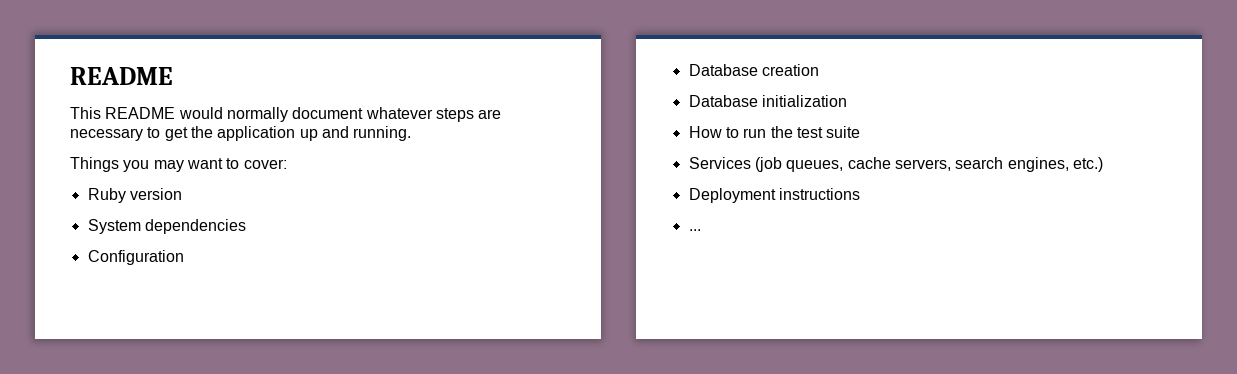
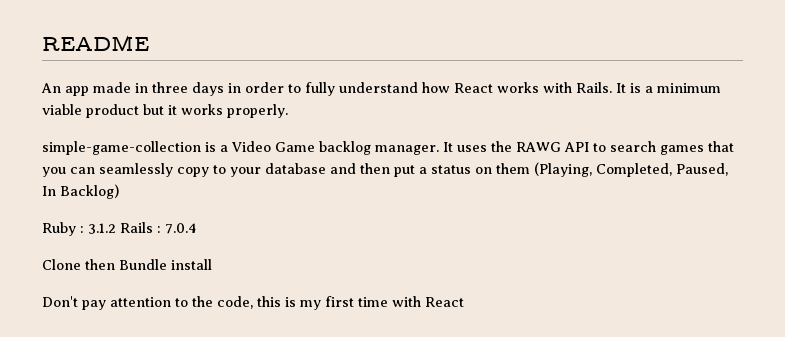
[70,107,502,122] [70,126,412,141] [70,157,287,172] [87,188,182,203] [87,219,246,234] [87,250,184,265] [688,64,819,76] [688,95,847,107] [688,126,861,138] [688,157,1103,172] [688,188,860,203] [688,229,701,231] This README would normally document whatever steps are necessary to get the application up and running. // Things you may want to cover: // Ruby version // System dependencies // Configuration // Database creation // Database initialization // How to run the test suite // Services (job queues, cache servers, search engines, etc.) // Deployment instructions // ... -> [41,82,721,96] [42,104,288,118] [42,141,734,155] [42,162,728,177] [42,184,119,199] [42,222,197,236] [42,259,212,270] [42,296,464,310] An app made in three days in order to fully understand how React works with Rails. It is a minimum viable product but it works properly. // simple-game-collection is a Video Game backlog manager. It uses the RAWG API to search games that you can seamlessly copy to your database and then put a status on them (Playing, Completed, Paused, In Backlog) // Ruby : 3.1.2 Rails : 7.0.4 // Clone then Bundle install // Don't pay attention to the code, this is my first time with React

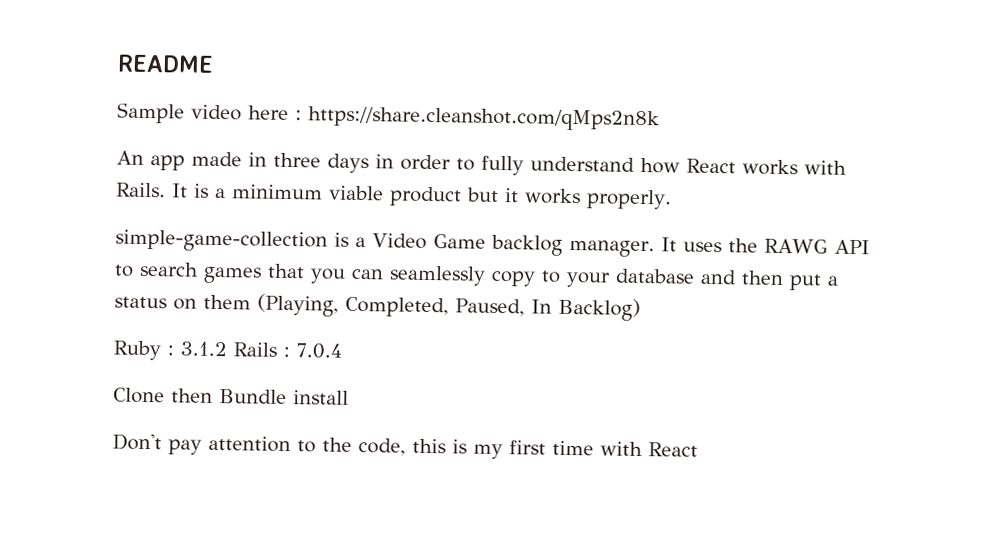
(149, 43) none -> [117,102,660,132] // Sample video here : https://share.cleanshot.com/qMps2n8k

